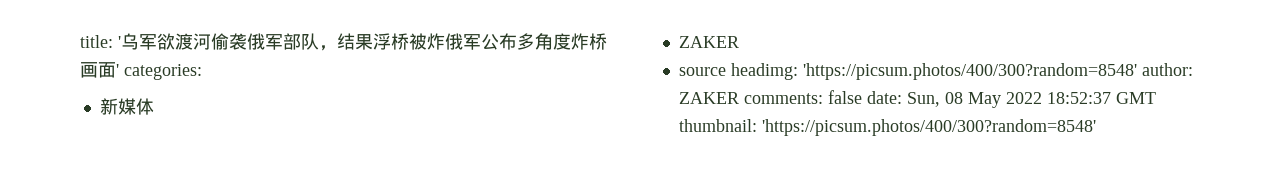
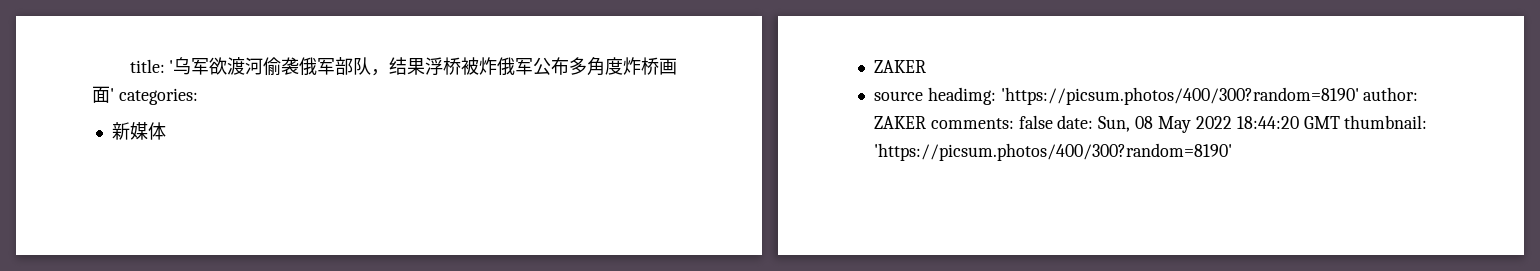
[802,63,1137,80] 'https://picsum.photos/400/300?random=8548' -> [1000,87,1359,105] 'https://picsum.photos/400/300?random=8190'
[1046,92,1111,104] 18:52:37 -> [1236,116,1299,129] 18:44:20
[761,119,1096,136] 'https://picsum.photos/400/300?random=8548' -> [873,143,1232,161] 'https://picsum.photos/400/300?random=8190'

